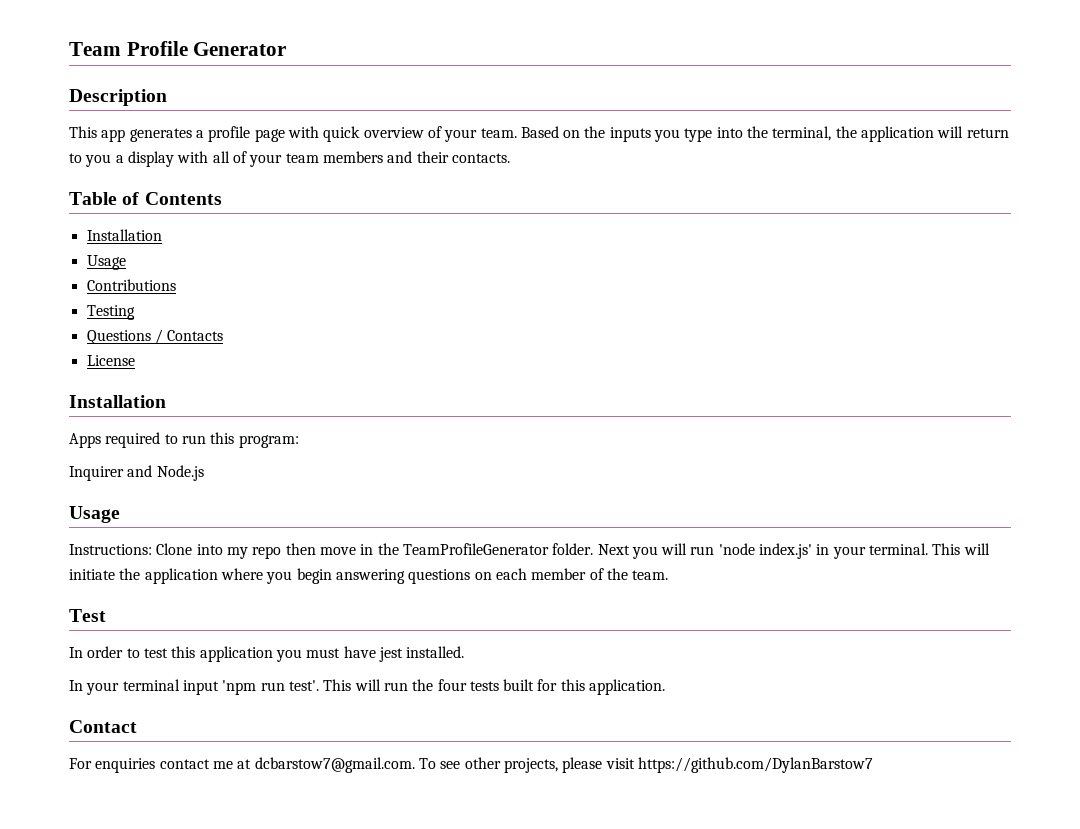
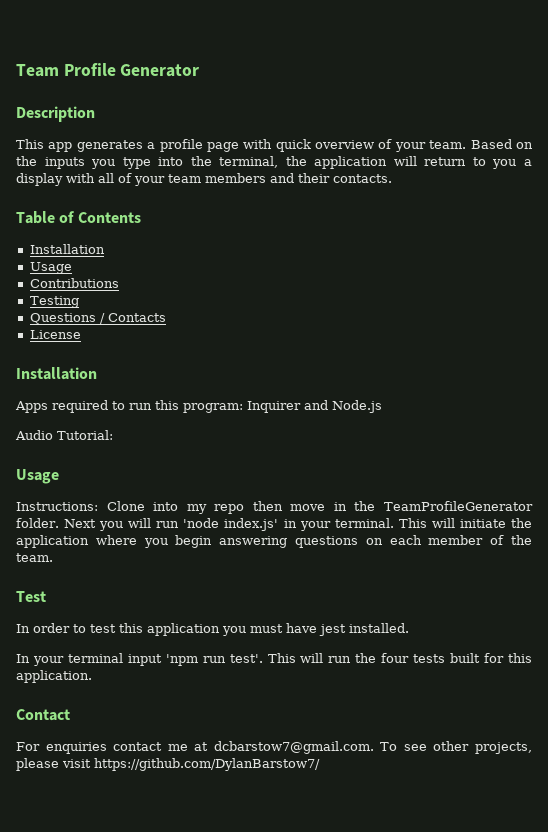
(299, 441) // -> (243, 408) none
(204, 473) none -> [15,430,113,440] // Audio Tutorial:
[637,757,873,773] https://github.com/DylanBarstow7 -> [94,758,320,771] https://github.com/DylanBarstow7/

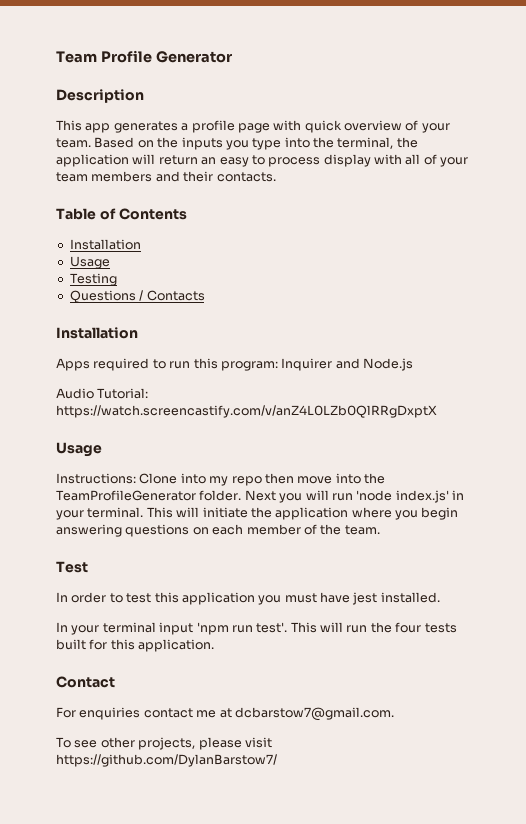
[472,157,533,169] to you a -> [201,155,321,167] an easy to process
[29,278,119,288] // Contributions -> (110, 262) none
[29,330,81,339] // License -> (205, 295) none
(113, 435) none -> [56,405,437,418] https://watch.screencastify.com/v/anZ4L0LZb0QlRRgDxptX
[333,502,347,511] in -> [335,473,361,484] into
(374, 747) none -> (394, 714) //

